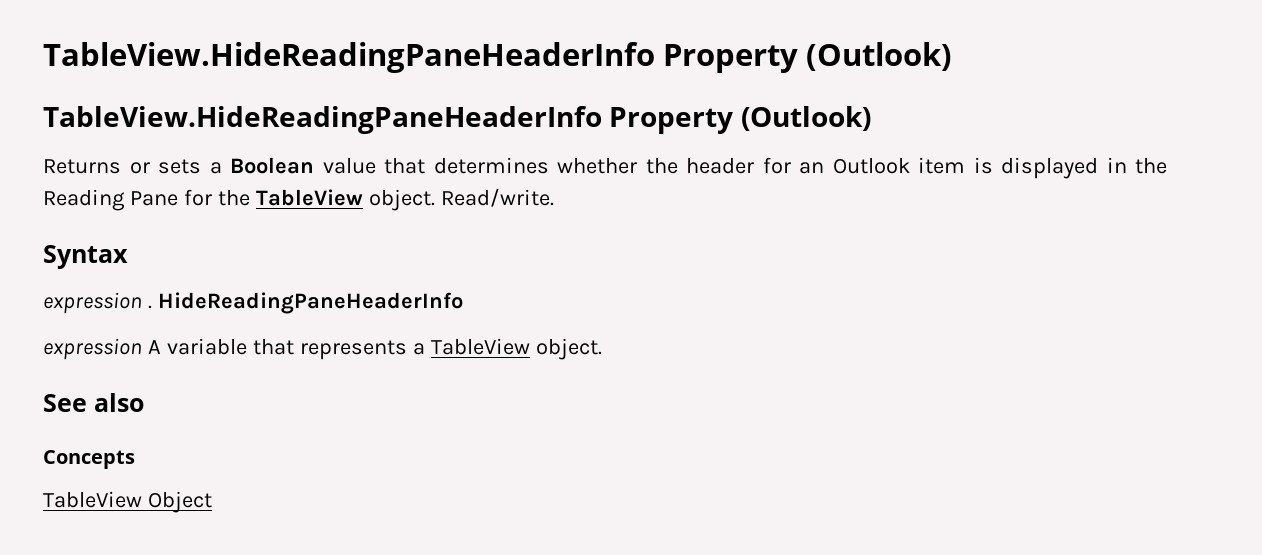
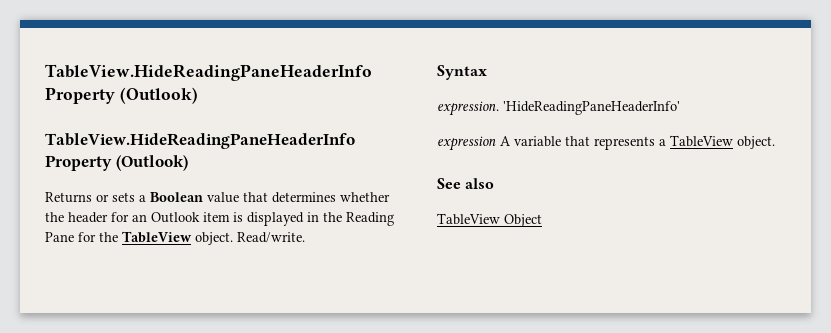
[43,292,463,314] expression . HideReadingPaneHeaderInfo -> [437,101,680,116] expression. 'HideReadingPaneHeaderInfo'
[43,450,135,469] // Concepts -> (495, 183) none

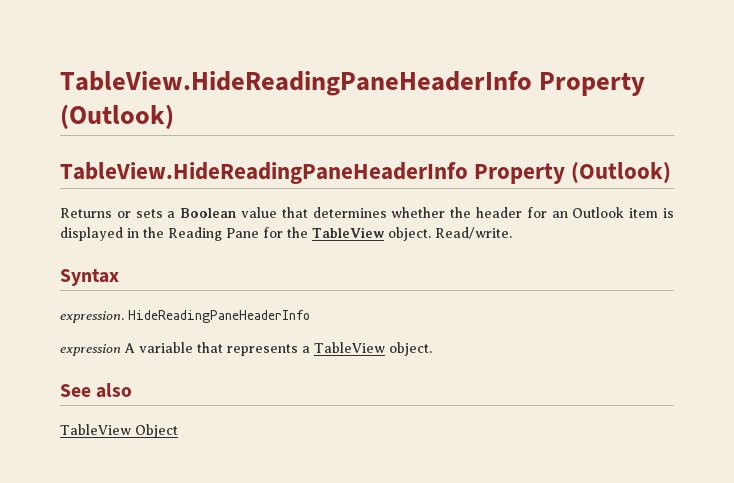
[503,101,680,115] 'HideReadingPaneHeaderInfo' -> [128,310,310,323] HideReadingPaneHeaderInfo

